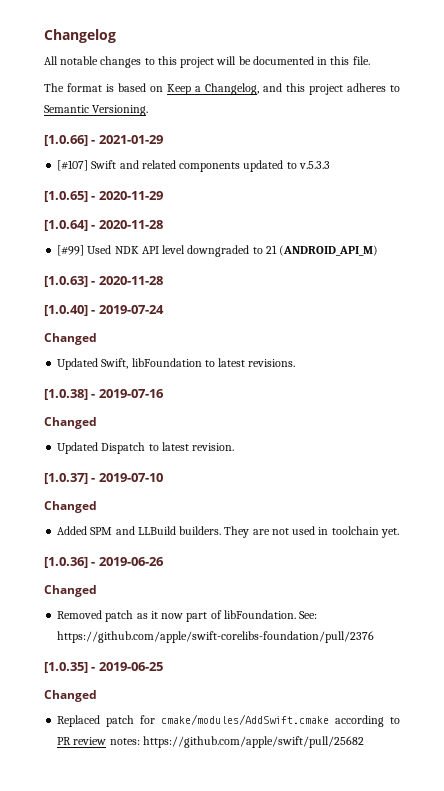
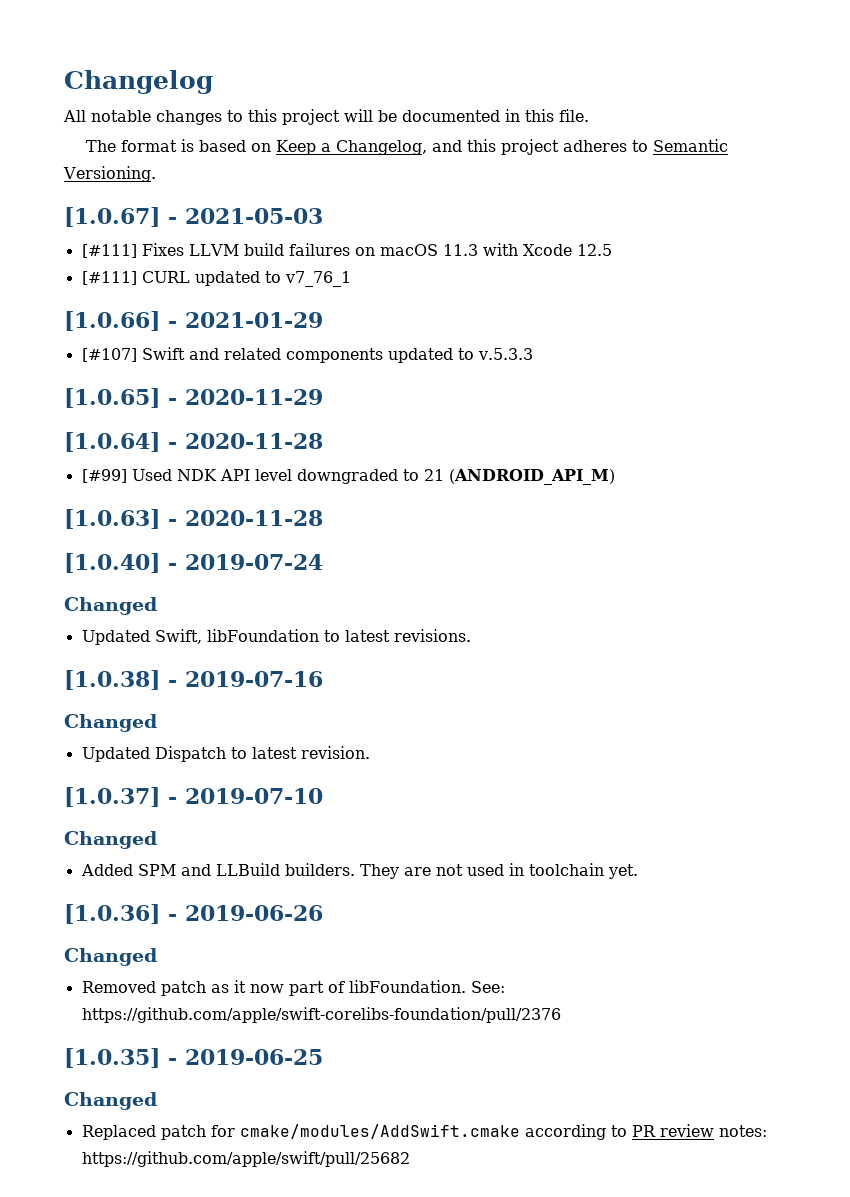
(149, 110) none -> [64,207,323,227] [81,243,612,258] [81,271,351,287] // [1.0.67] - 2021-05-03 // [#111] Fixes LLVM build failures on macOS 11.3 with Xcode 12.5 // [#111] CURL updated to v7_76_1

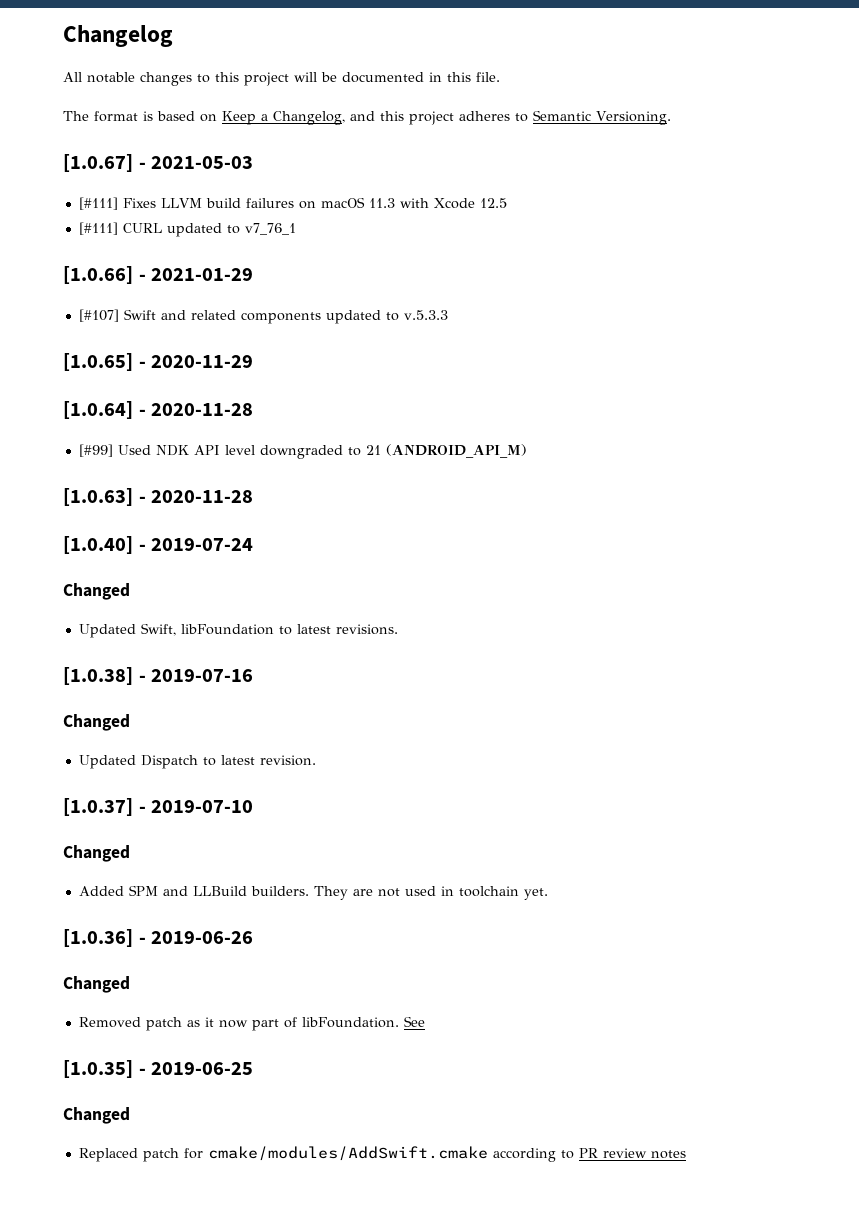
[470,981,505,993] [81,1007,561,1023] See: https://github.com/apple/swift-corelibs-foundation/pull/2376 -> [403,1016,425,1027] See
[718,1125,767,1137] [81,1151,410,1167] notes: https://github.com/apple/swift/pull/25682 -> [650,1150,686,1159] notes

